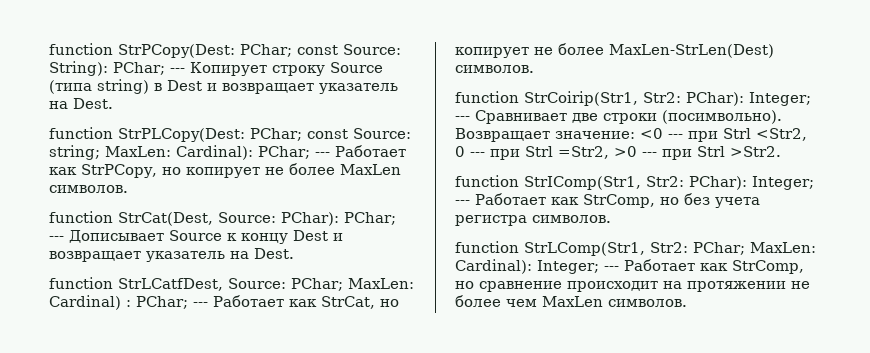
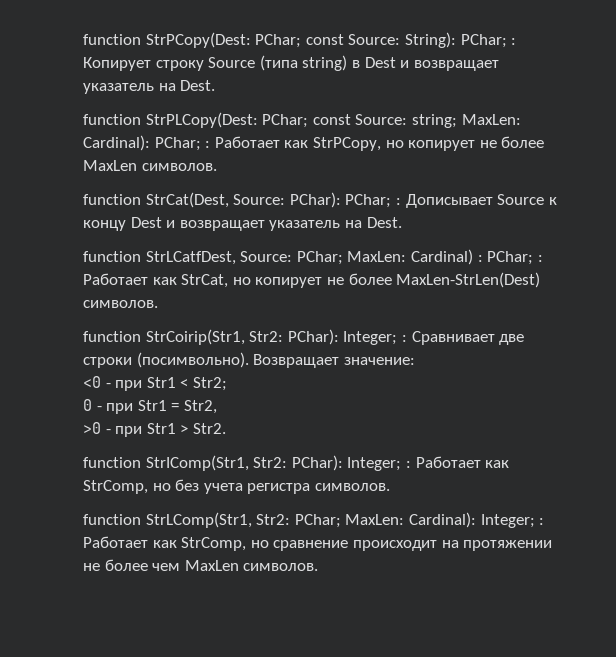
[170,68,185,73] --- -> [511,38,517,45] :
[315,152,330,157] --- -> [205,141,211,148] :
[49,236,64,241] --- -> [395,198,401,205] :
[193,302,208,307] --- -> [537,255,543,262] :
[455,116,470,121] --- -> [401,335,407,342] :
[640,128,807,142] [455,146,781,160] <0 --- при Strl <Str2, 0 --- при Strl =Str2, >0 --- при Strl >Str2. -> [83,376,227,391] [83,399,217,414] [83,422,226,437] // <0 - при Str1 < Str2; // 0 - при Str1 = Str2, // >0 - при Str1 > Str2.
[455,200,470,205] --- -> [405,461,411,468] :
[604,266,619,271] --- -> [539,518,545,525] :

